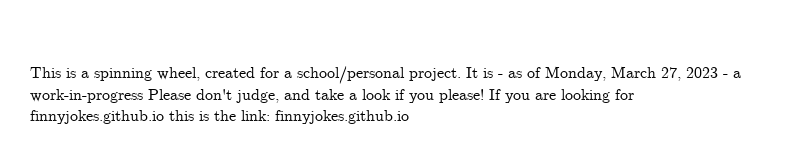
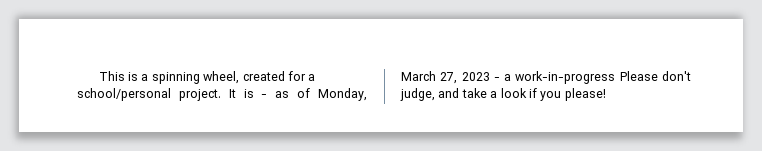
[489,89,634,103] [30,110,409,124] If you are looking for finnyjokes.github.io this is the link: finnyjokes.github.io -> (606, 94) none

